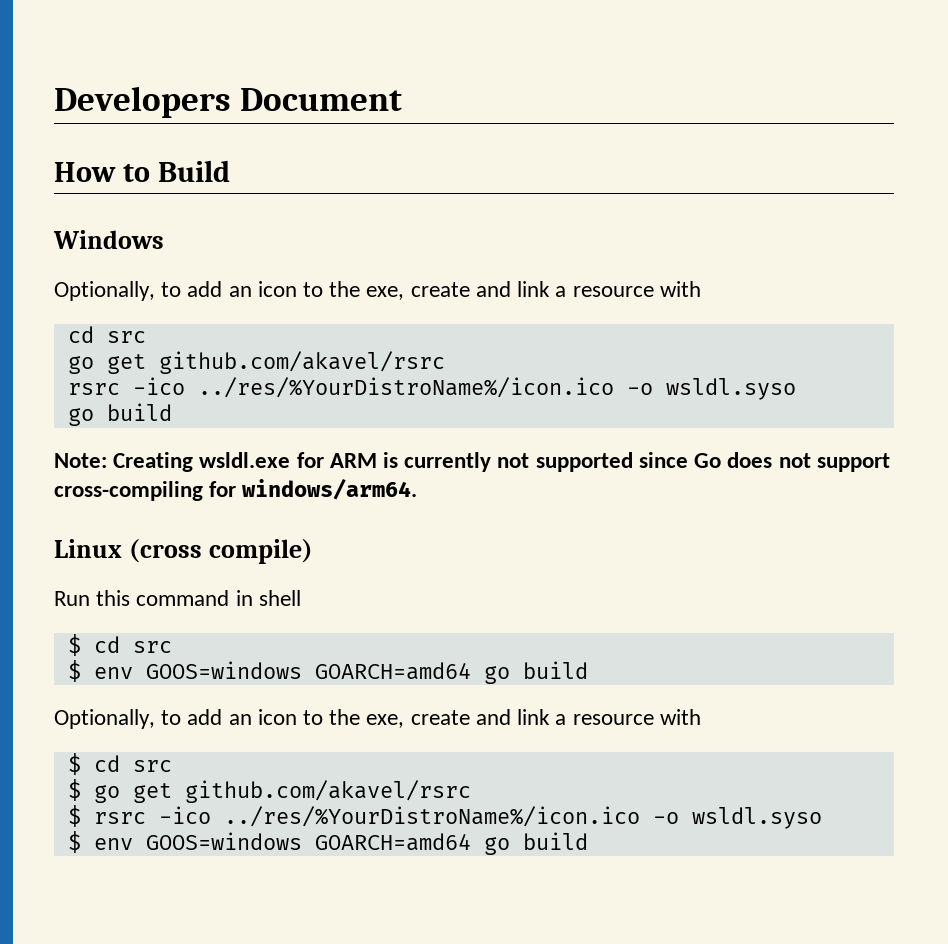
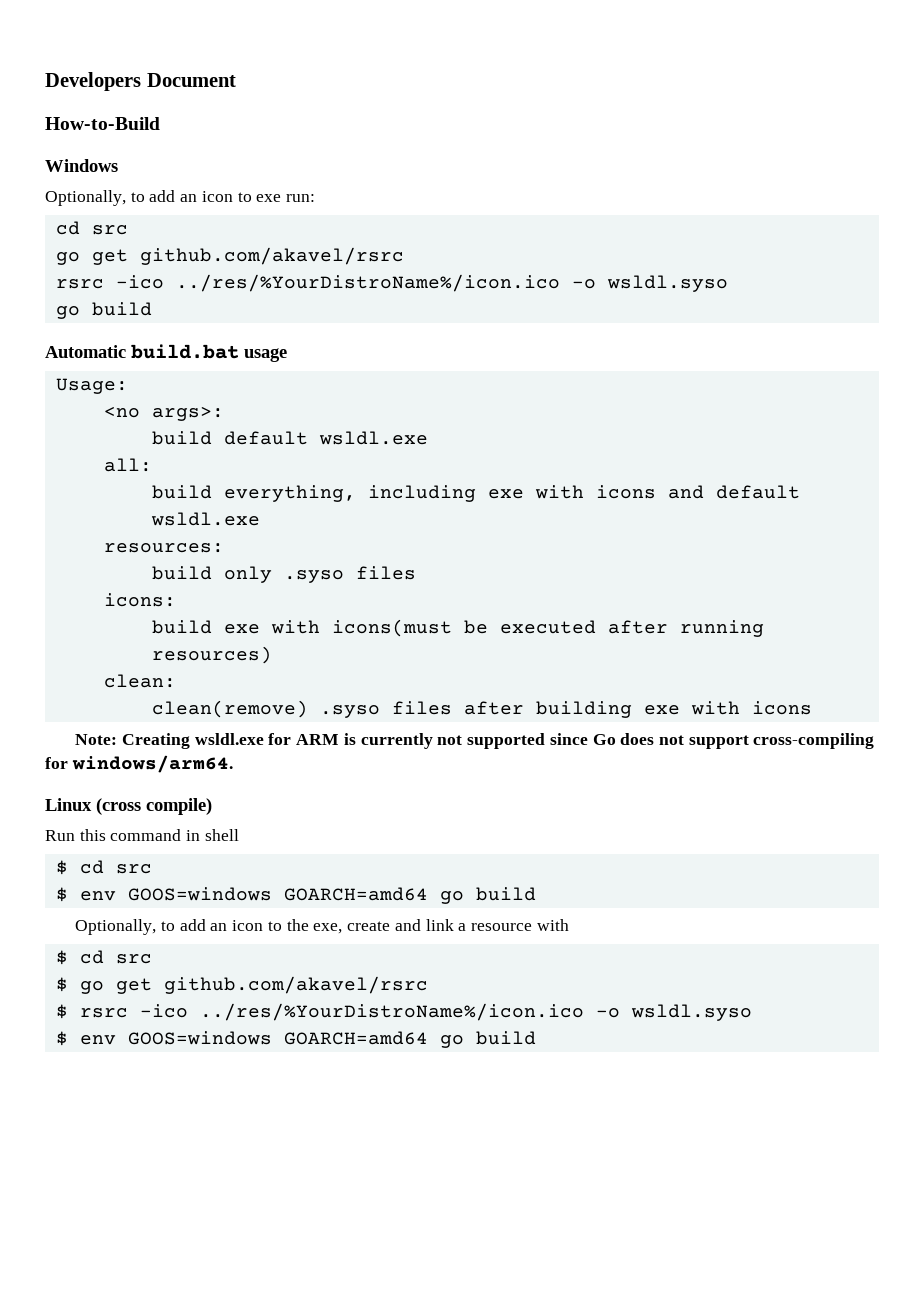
[54,160,230,182] How to Build -> [45,117,160,130] How-to-Build
[329,281,701,300] the exe, create and link a resource with -> [256,194,316,202] exe run:
(172, 412) none -> [45,344,287,362] [55,378,128,394] [103,406,224,421] [151,431,428,445] [103,458,152,472] [151,485,800,502] [150,512,260,526] [103,543,224,553] [151,566,416,583] [103,593,176,607] [151,619,764,637] [151,646,272,664] [103,674,176,688] [151,700,812,718] // Automatic build.bat usage // Usage: // <no args>: // build default wsldl.exe // all: // build everything, including exe with icons and default wsldl.exe // resources: // build only .syso files // icons: // build exe with icons(must be executed after running resources) // clean: // clean(remove) .syso files after building exe with icons

